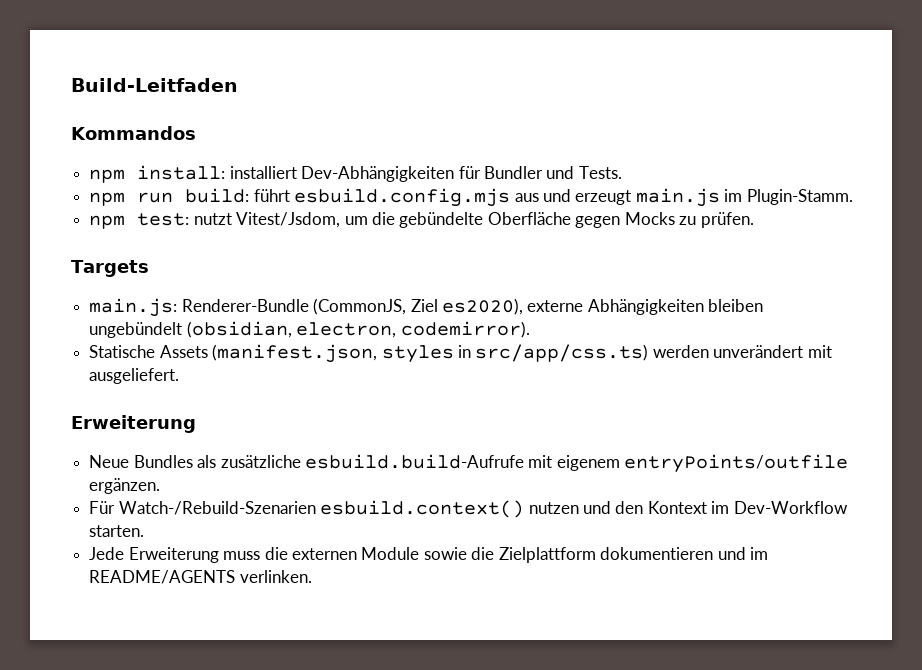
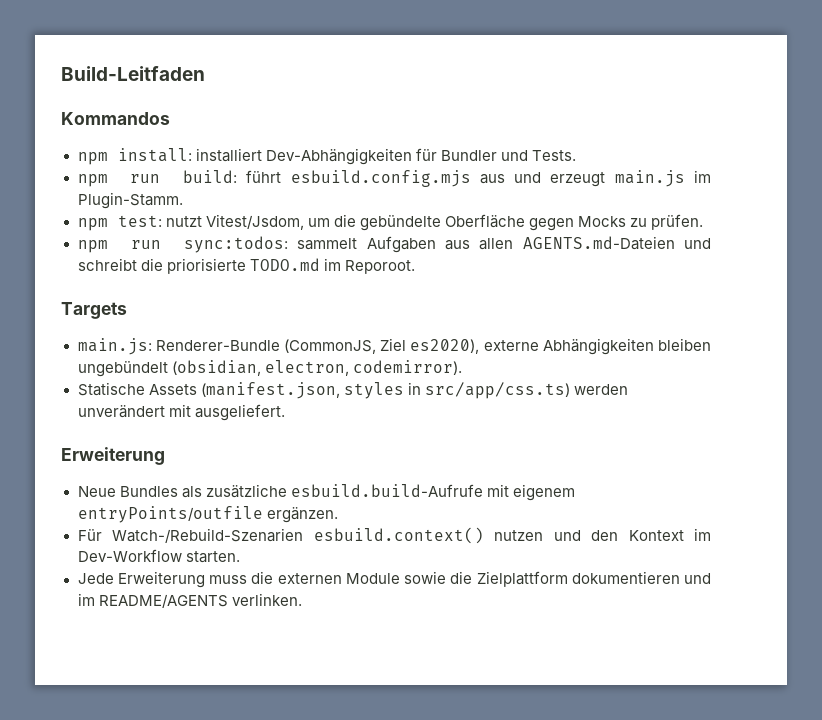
(754, 220) none -> [77,236,711,253] [77,258,415,274] // npm run sync:todos: sammelt Aufgaben aus allen AGENTS.md-Dateien und schreibt die priorisierte TODO.md im Reporoot.

